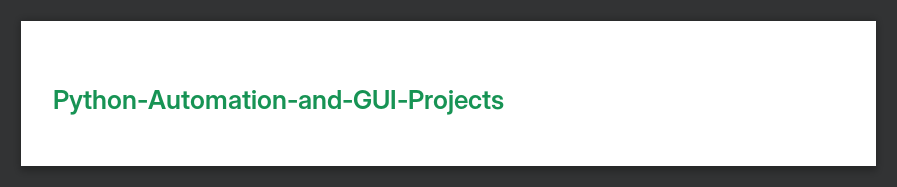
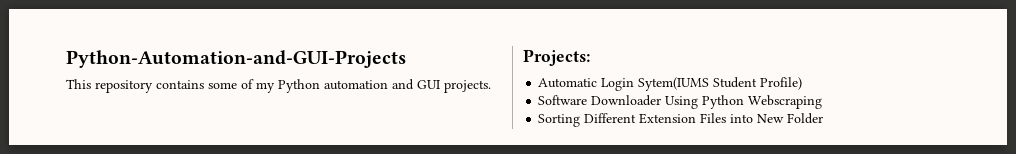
(504, 102) none -> [66,79,491,93] [523,49,590,66] [538,77,803,91] [538,95,823,109] [538,113,824,127] // This repository contains some of my Python automation and GUI projects. // Projects: // Automatic Login Sytem(IUMS Student Profile) // Software Downloader Using Python Webscraping // Sorting Different Extension Files into New Folder

